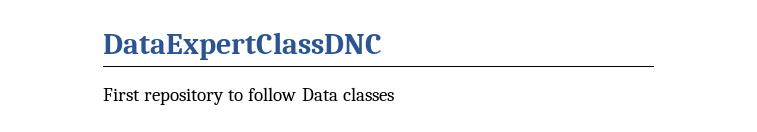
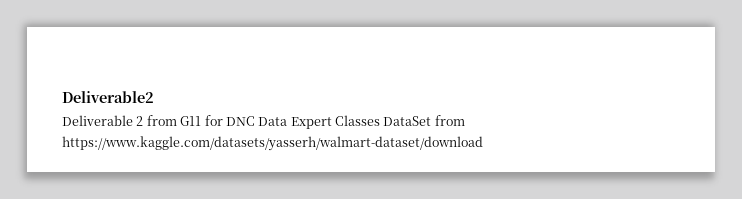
[103,32,382,60] [103,87,394,105] DataExpertClassDNC // First repository to follow Data classes -> [62,91,154,103] [62,115,465,129] [62,136,483,151] Deliverable2 // Deliverable 2 from G11 for DNC Data Expert Classes DataSet from https://www.kaggle.com/datasets/yasserh/walmart-dataset/download

